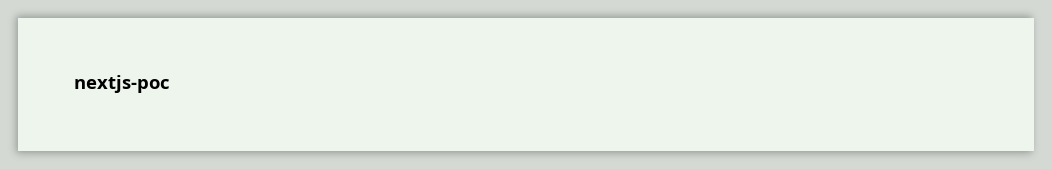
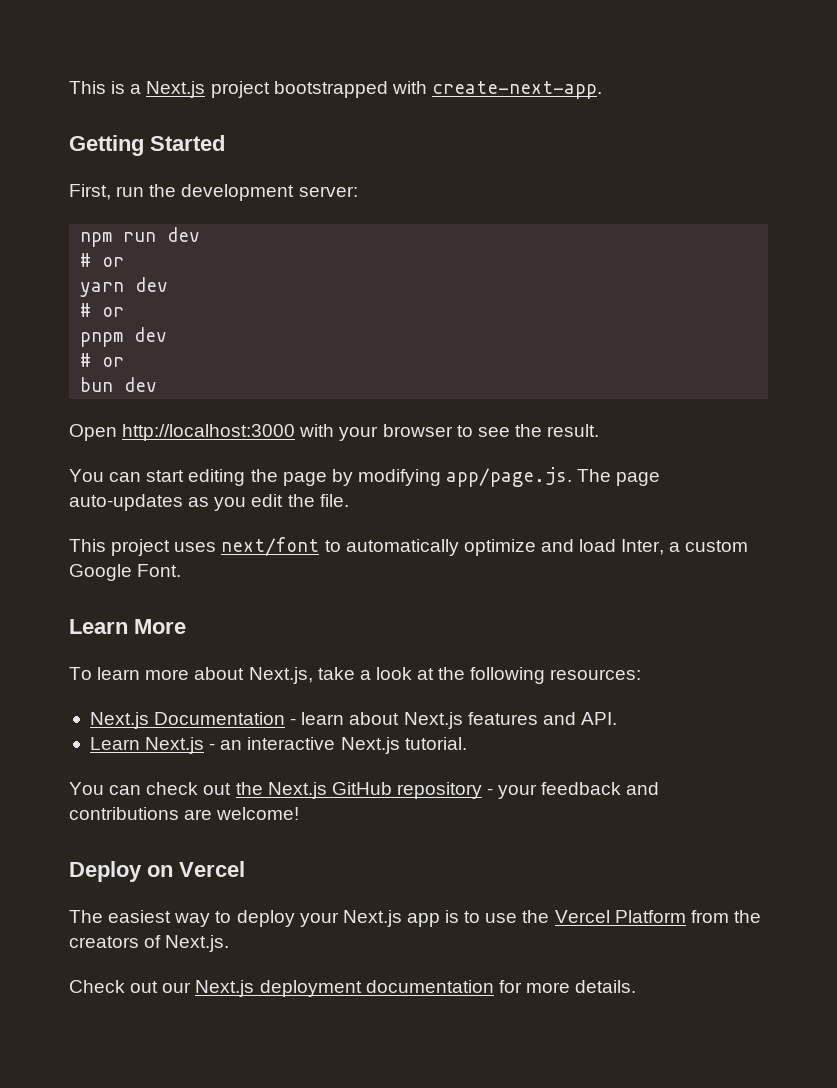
[74,75,170,93] nextjs-poc -> [69,81,602,99] [69,135,225,156] [69,184,358,201] [80,227,201,247] [80,253,125,267] [80,277,169,297] [80,303,125,317] [80,327,168,347] [80,353,125,367] [80,377,158,392] [69,424,600,441] [69,467,661,487] [69,494,349,511] [69,537,749,556] [69,564,182,581] [69,619,186,634] [69,667,642,684] [89,712,617,729] [89,737,467,754] [69,782,660,799] [69,807,300,820] [69,861,245,882] [69,910,761,927] [69,935,230,952] [69,980,637,997] This is a Next.js project bootstrapped with create-next-app. // Getting Started // First, run the development server: // npm run dev // # or // yarn dev // # or // pnpm dev // # or // bun dev // Open http://localhost:3000 with your browser to see the result. // You can start editing the page by modifying app/page.js. The page auto-updates as you edit the file. // This project uses next/font to automatically optimize and load Inter, a custom Google Font. // Learn More // To learn more about Next.js, take a look at the following resources: // Next.js Documentation - learn about Next.js features and API. // Learn Next.js - an interactive Next.js tutorial. // You can check out the Next.js GitHub repository - your feedback and contributions are welcome! // Deploy on Vercel // The easiest way to deploy your Next.js app is to use the Vercel Platform from the creators of Next.js. // Check out our Next.js deployment documentation for more details.

